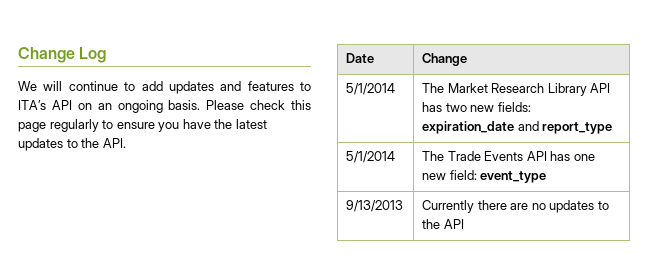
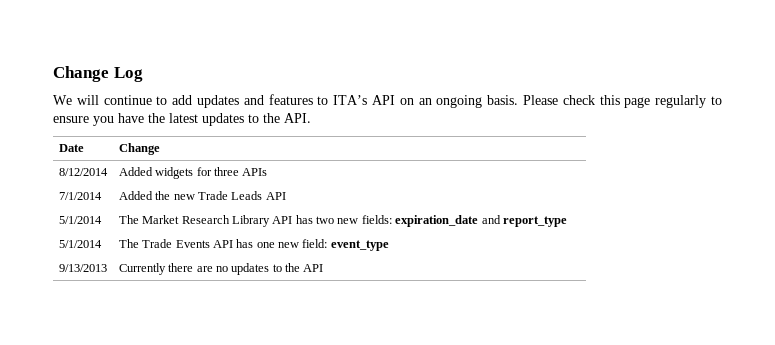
(468, 59) none -> [58,168,108,176] [118,167,268,179] [58,192,102,200] [118,191,286,200] // 8/12/2014 | Added widgets for three APIs // 7/1/2014 | Added the new Trade Leads API

